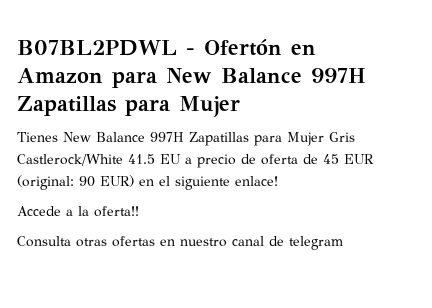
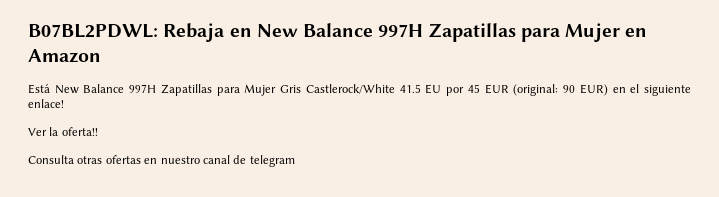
[17,39,316,56] [17,68,365,88] [17,96,240,117] [17,132,58,142] B07BL2PDWL - Ofertón en Amazon para New Balance 997H Zapatillas para Mujer // Tienes -> [28,23,648,42] [28,49,101,63] [28,84,50,94] B07BL2PDWL: Rebaja en New Balance 997H Zapatillas para Mujer en Amazon // Está
[185,154,318,168] a precio de oferta de -> [446,87,465,96] por
[17,206,73,216] Accede a -> [28,128,47,136] Ver

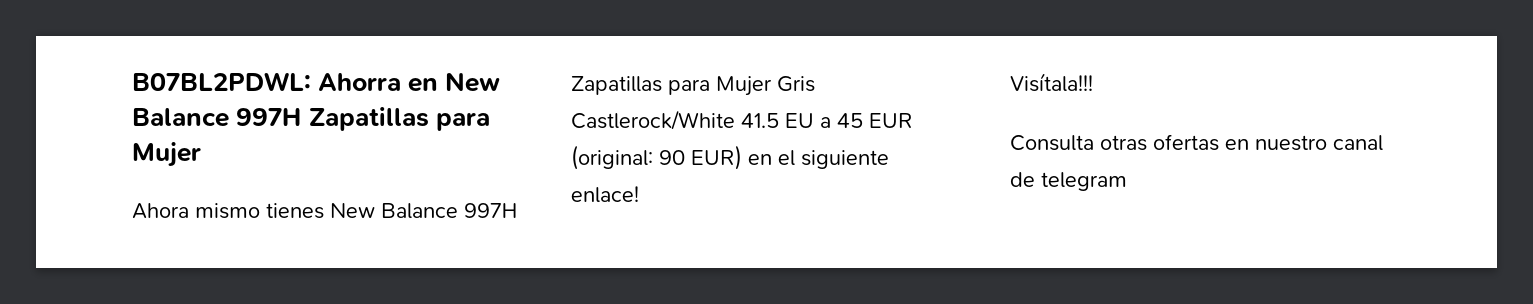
[163,23,225,42] Rebaja -> [318,73,402,91] Ahorra
[625,28,648,37] [28,49,101,63] [28,84,50,94] en Amazon // Está -> [132,203,324,219] // Ahora mismo tienes
[446,87,465,96] por -> [820,117,831,128] a
[28,127,98,136] Ver la oferta!! -> [1010,73,1093,92] Visítala!!!

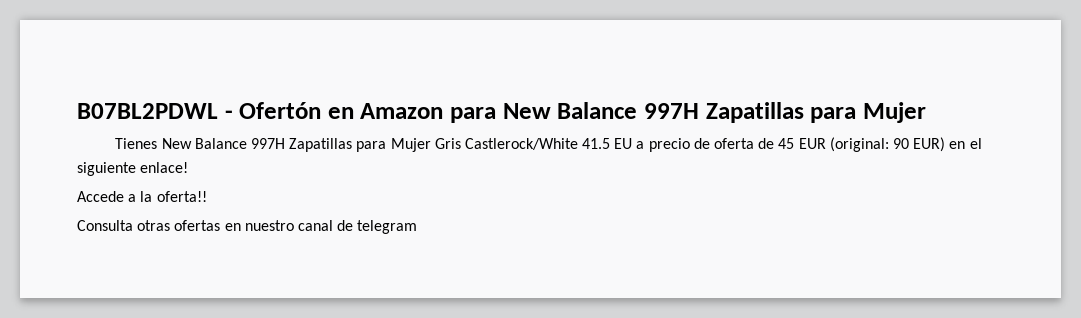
[132,72,439,92] B07BL2PDWL: Ahorra en -> [77,102,497,123] B07BL2PDWL - Ofertón en Amazon para
[132,203,324,219] Ahora mismo tienes -> [115,138,158,149] Tienes
(831, 122) none -> [648,138,775,152] precio de oferta de
[1010,73,1093,92] Visítala!!! -> [77,191,207,202] Accede a la oferta!!

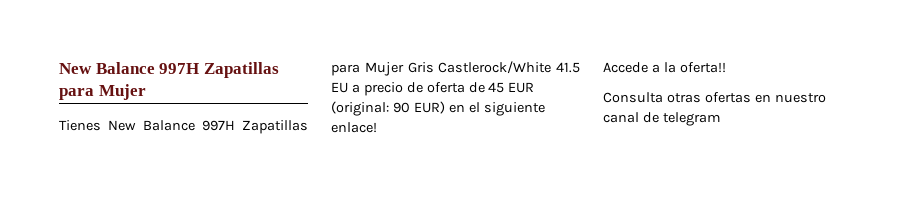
[77,102,497,123] B07BL2PDWL - Ofertón en Amazon para -> (59, 68) none

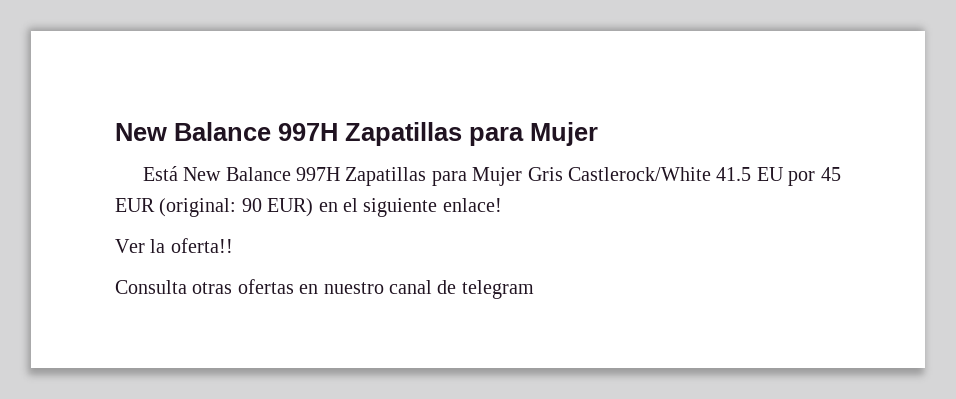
[59,120,101,131] Tienes -> [142,166,178,181] Está
[351,82,485,96] a precio de oferta de -> [788,171,816,186] por
[603,62,660,73] Accede a -> [115,239,145,253] Ver

